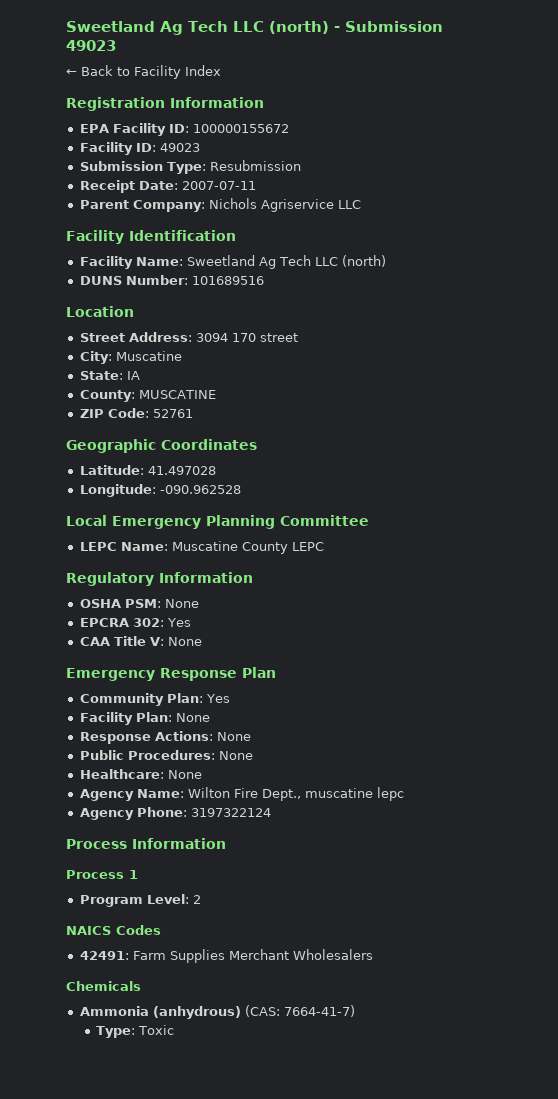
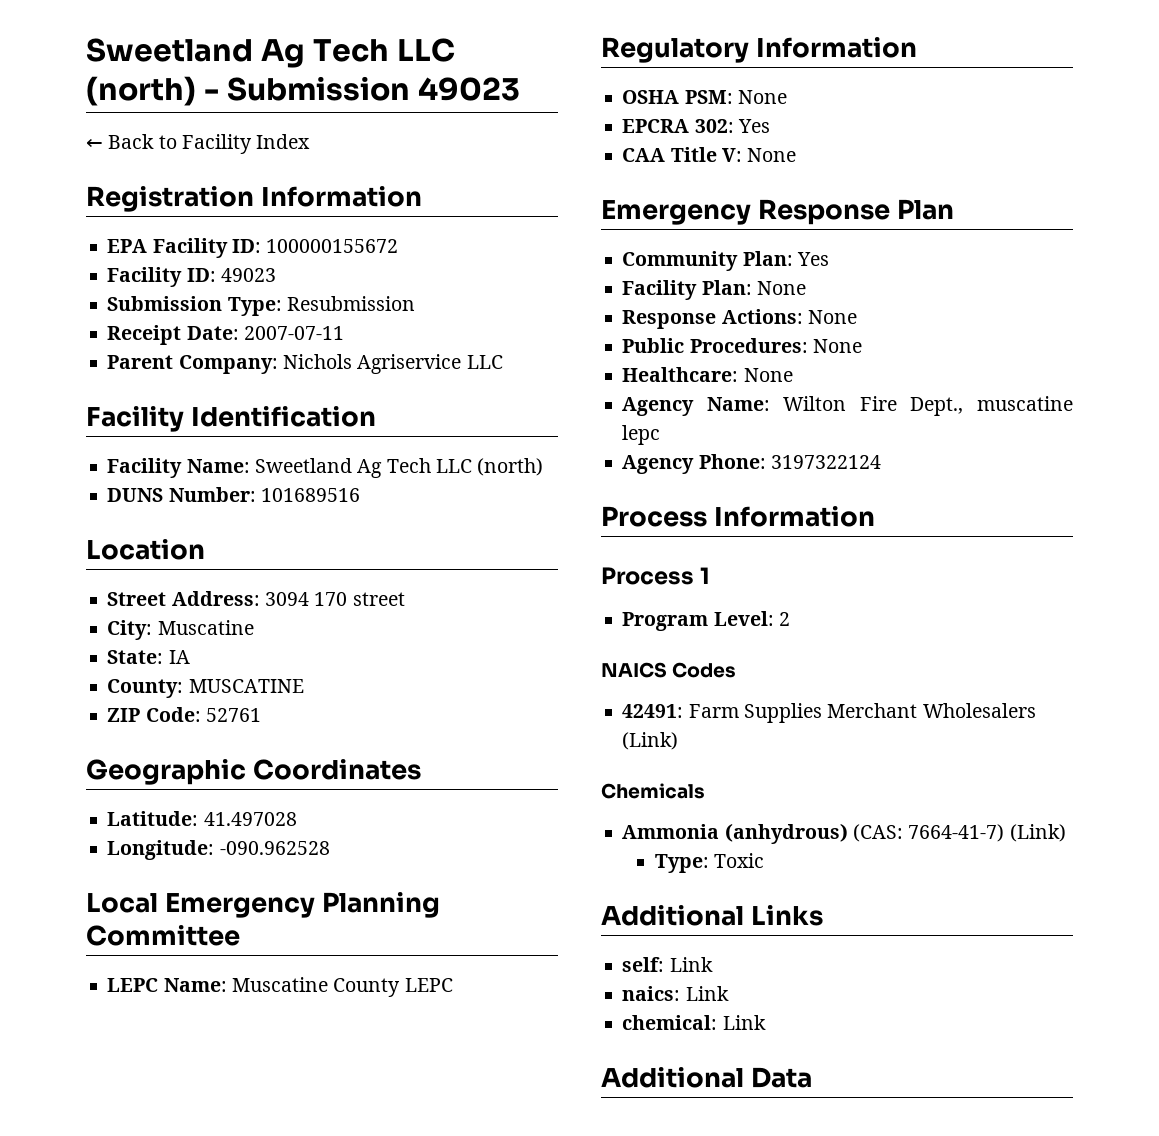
(373, 954) none -> [622,732,679,750] (Link)
(355, 1011) none -> [1009,824,1066,842] (Link)
(175, 1030) none -> [601,905,824,926] [622,957,713,972] [622,986,729,1001] [622,1015,766,1030] [601,1067,813,1088] // Additional Links // self: Link // naics: Link // chemical: Link // Additional Data

